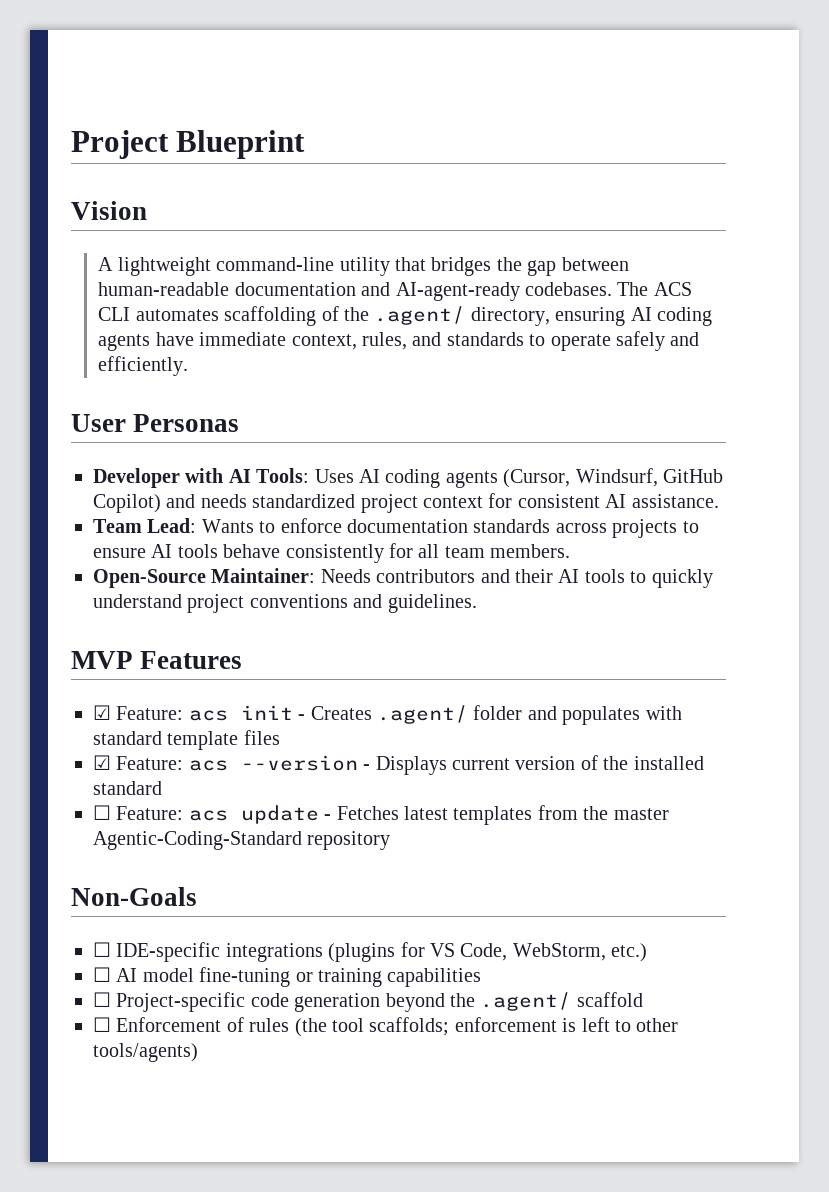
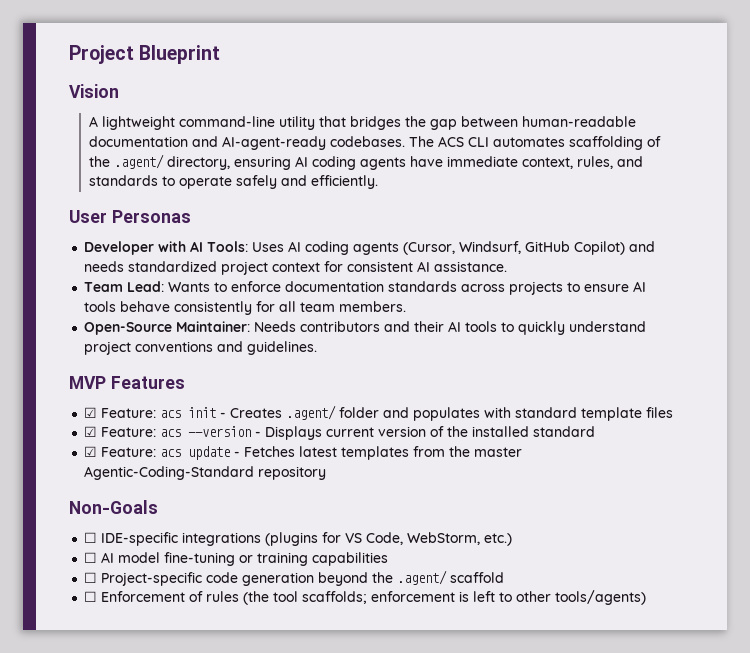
[93,805,111,820] ☐ -> [84,446,98,457] ☑

